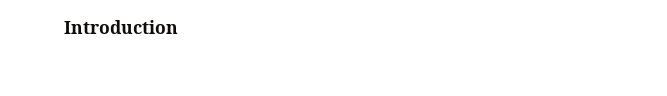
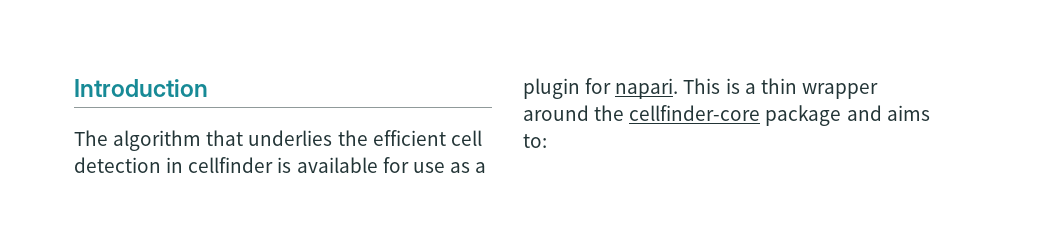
(178, 27) none -> [74,130,482,151] [74,157,487,173] [523,78,878,99] [523,105,930,126] [523,134,547,148] // The algorithm that underlies the efficient cell detection in cellfinder is available for use as a plugin for napari. This is a thin wrapper around the cellfinder-core package and aims to:

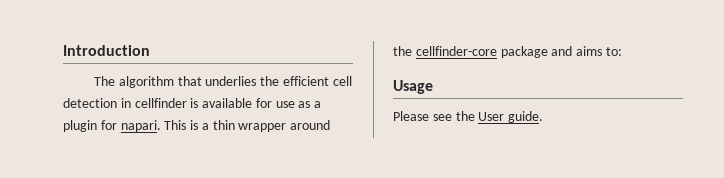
(547, 141) none -> [393,80,433,94] [393,111,544,123] // Usage // Please see the User guide.

